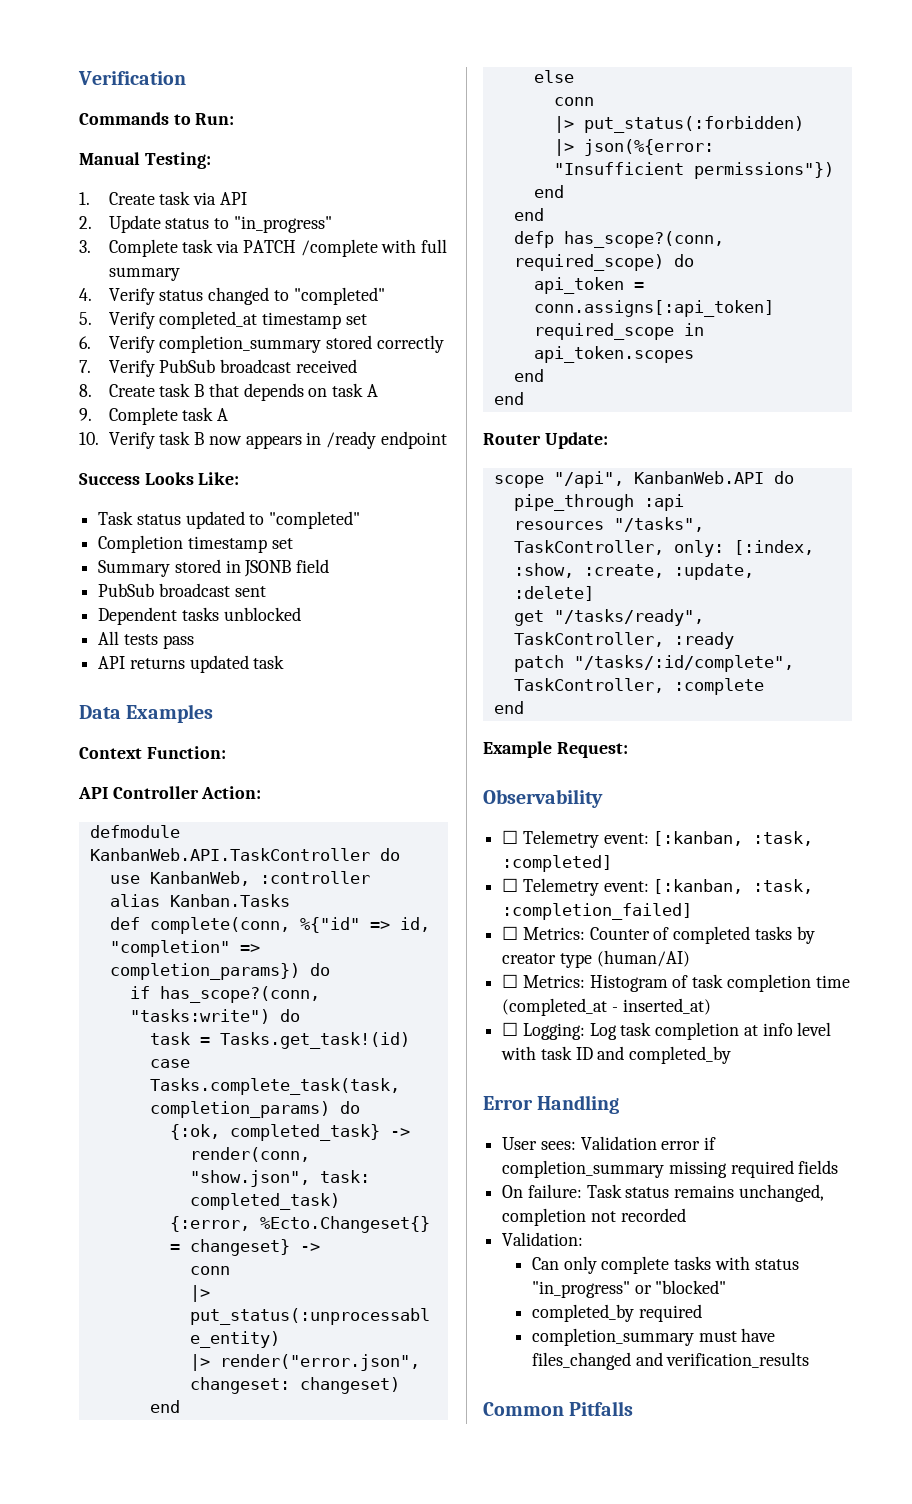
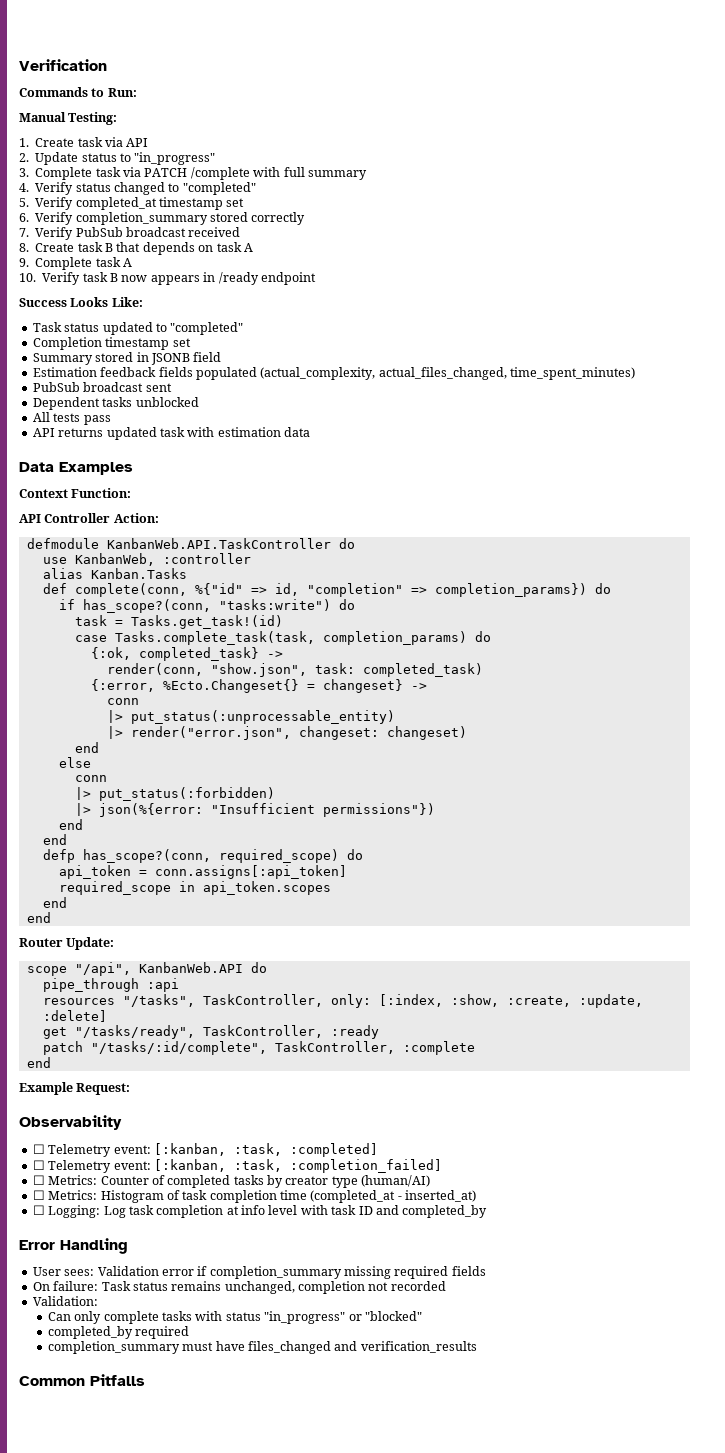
(330, 566) none -> [32,367,635,380] // Estimation feedback fields populated (actual_complexity, actual_files_changed, time_spent_minutes)
(285, 662) none -> [187,427,310,437] with estimation data

